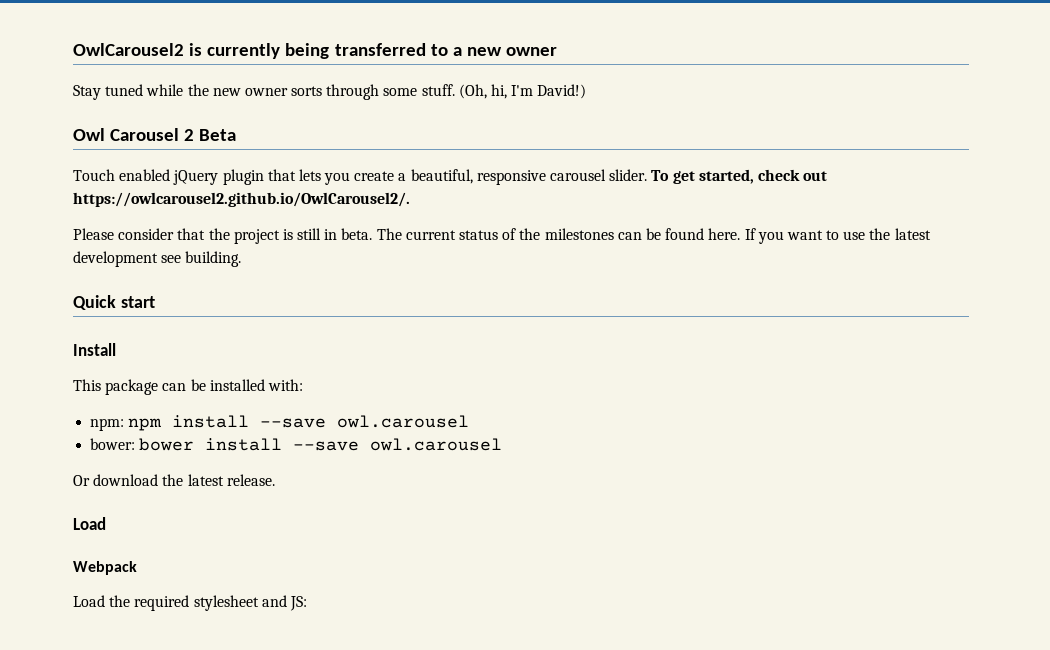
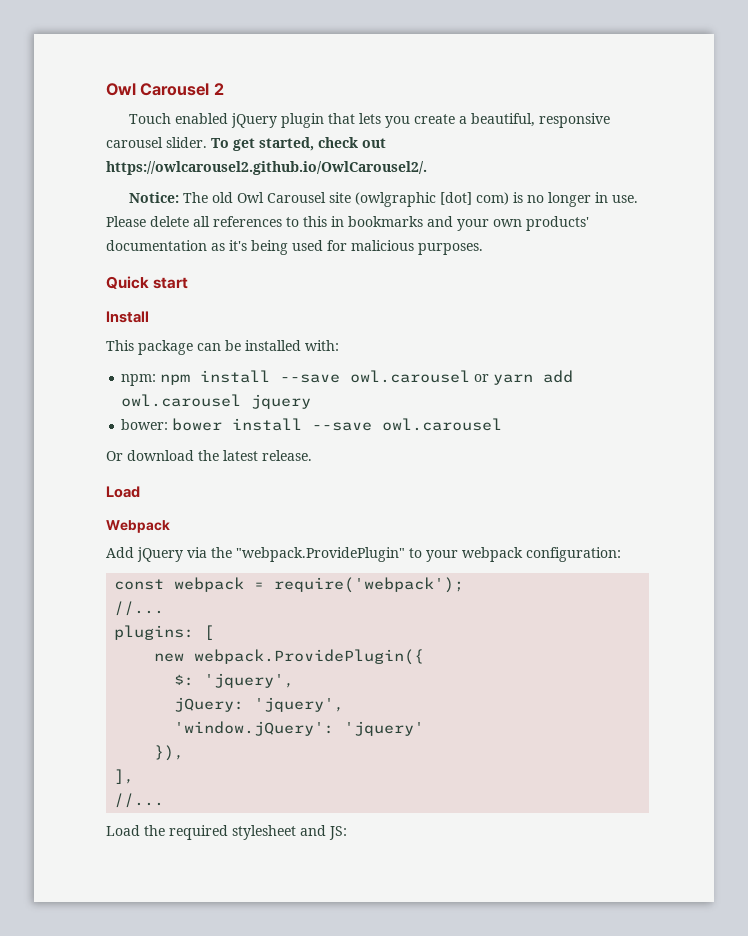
[73,43,558,59] [73,84,587,100] OwlCarousel2 is currently being transferred to a new owner // Stay tuned while the new owner sorts through some stuff. (Oh, hi, I'm David!) // -> (106, 89) none
[199,129,237,141] Beta -> (224, 89) none
[73,228,931,244] [73,251,242,267] Please consider that the project is still in beta. The current status of the milestones can be found here. If you want to use the latest development see building. -> [128,192,638,207] [106,216,589,231] [106,240,483,255] Notice: The old Owl Carousel site (owlgraphic [dot] com) is no longer in use. Please delete all references to this in bookmarks and your own products' documentation as it's being used for malicious purposes.
(470, 421) none -> [474,370,574,385] [121,394,312,409] or yarn add owl.carousel jquery
(137, 568) none -> [106,547,621,562] [114,577,465,593] [114,601,165,616] [114,625,215,640] [154,649,425,665] [174,673,295,688] [174,697,345,712] [174,721,425,736] [154,745,185,761] [114,769,135,784] [114,793,165,808] // Add jQuery via the "webpack.ProvidePlugin" to your webpack configuration: // const webpack = require('webpack'); // //... // plugins: [ // new webpack.ProvidePlugin({ // $: 'jquery', // jQuery: 'jquery', // 'window.jQuery': 'jquery' // }), // ], // //...

